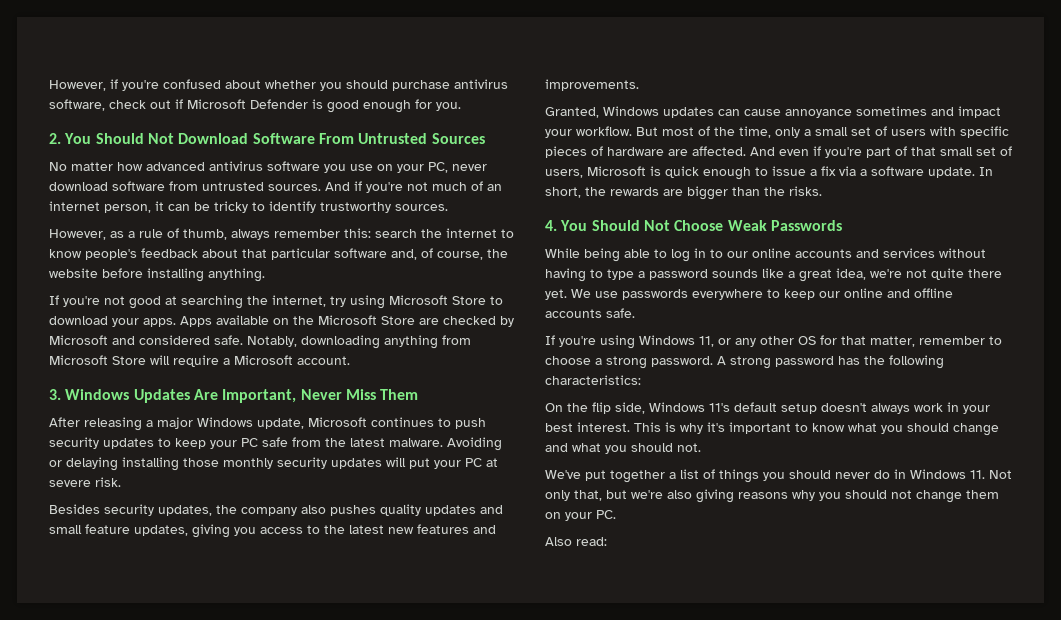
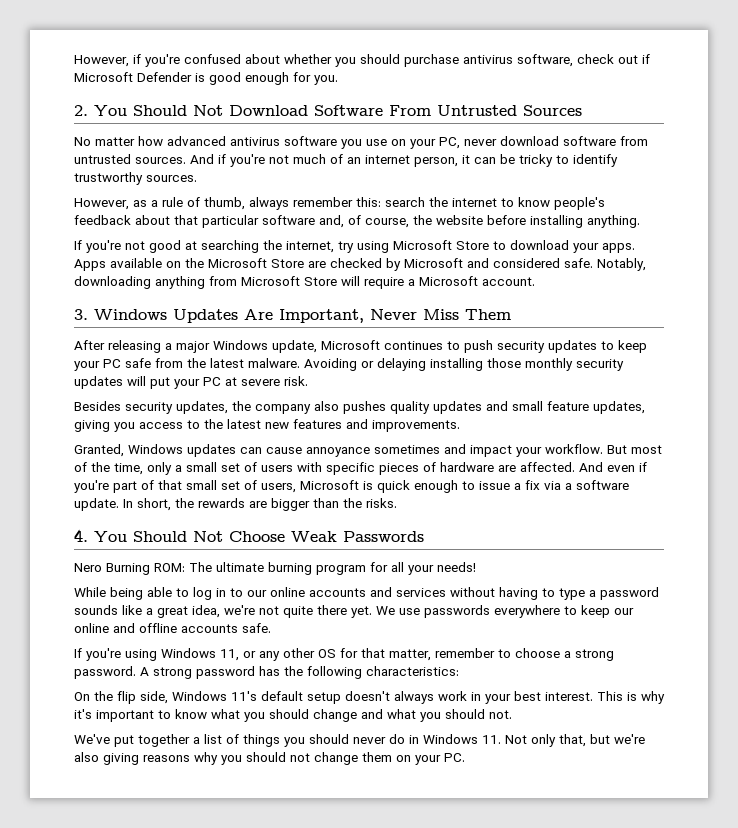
(842, 225) none -> [74,562,476,575] // Nero Burning ROM: The ultimate burning program for all your needs!
[545,537,607,546] // Also read: -> (465, 757) none

